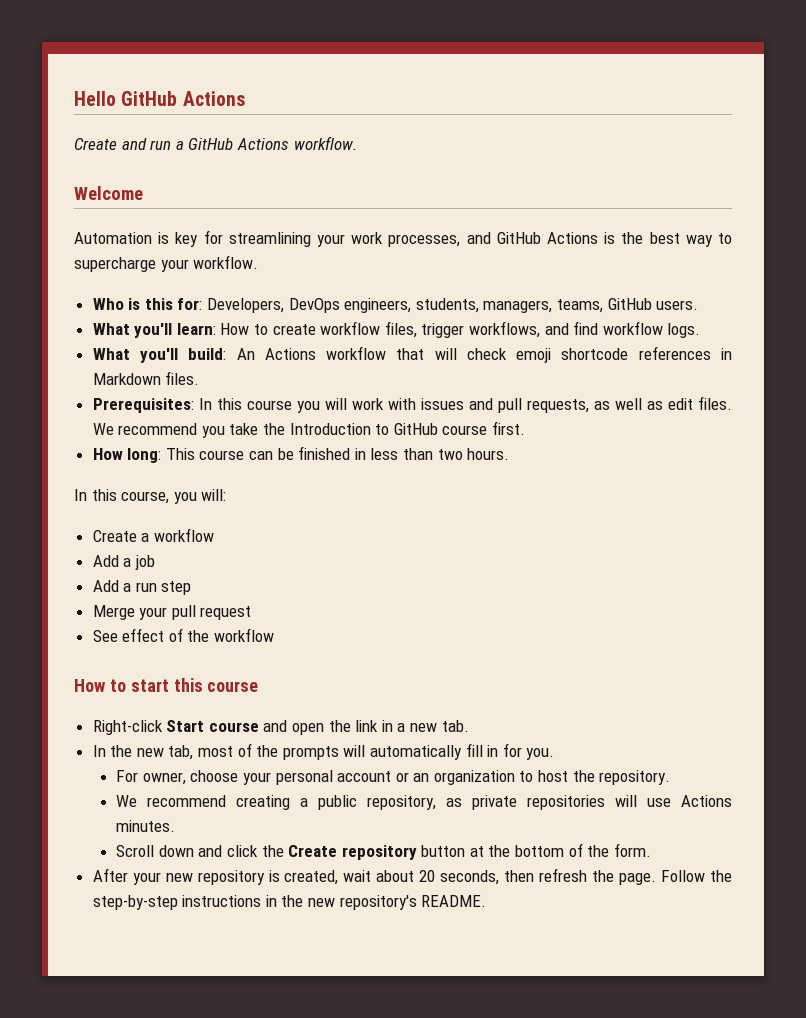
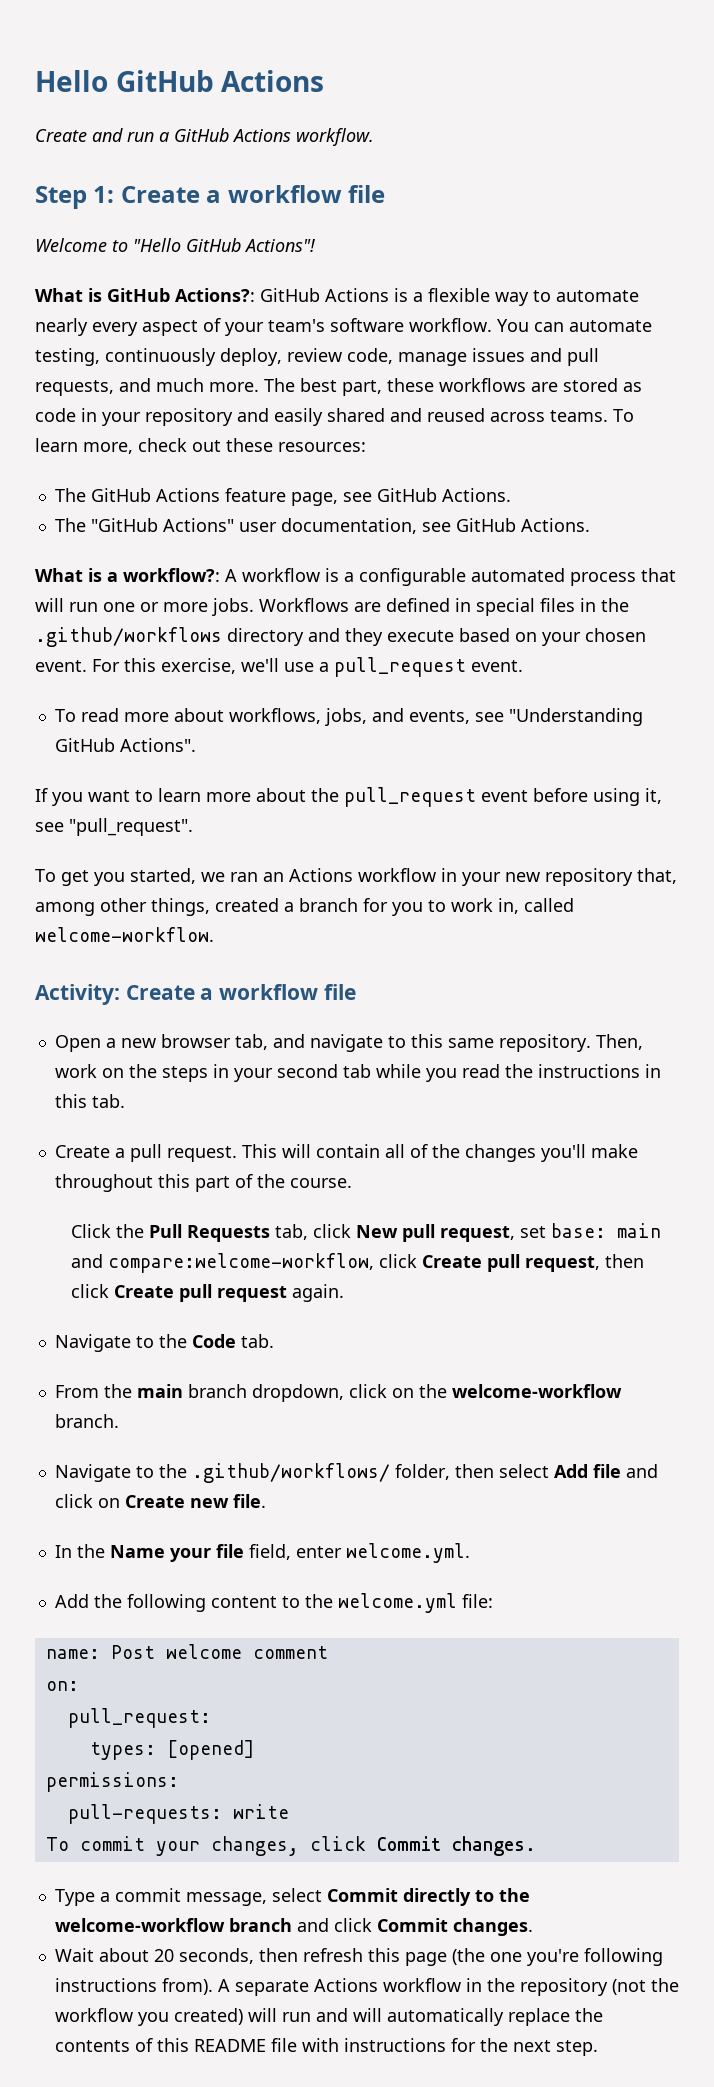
[74,186,143,200] [74,230,733,247] [74,255,259,272] [92,298,699,313] [92,321,701,338] [92,346,732,363] [92,371,200,385] [92,396,732,413] [92,421,526,438] [92,446,510,463] [74,489,227,504] [92,528,214,542] [92,555,155,570] [92,580,192,595] [92,605,252,620] [92,628,275,642] [74,678,259,692] [92,720,469,735] [92,743,555,760] [116,770,671,785] [116,795,732,810] [116,820,176,832] [116,843,651,860] [92,868,372,885] Welcome // Automation is key for streamlining your work processes, and GitHub Actions is the best way to supercharge your workflow. // Who is this for: Developers, DevOps engineers, students, managers, teams, GitHub users. // What you'll learn: How to create workflow files, trigger workflows, and find workflow logs. // What you'll build: An Actions workflow that will check emoji shortcode references in Markdown files. // Prerequisites: In this course you will work with issues and pull requests, as well as edit files. We recommend you take the Introduction to GitHub course first. // How long: This course can be finished in less than two hours. // In this course, you will: // Create a workflow // Add a job // Add a run step // Merge your pull request // See effect of the workflow // How to start this course // Right-click Start course and open the link in a new tab. // In the new tab, most of the prompts will automatically fill in for you. // For owner, choose your personal account or an organization to host the repository. // We recommend creating a public repository, as private repositories will use Actions minutes. // Scroll down and click the Create repository button at the bottom of the form. // After your new repository is created, wait -> [35,185,386,209] [35,238,315,252] [35,288,639,306] [35,318,652,336] [35,348,599,366] [35,378,642,396] [35,408,634,426] [35,438,366,454] [54,488,511,506] [54,518,590,534] [35,568,676,586] [35,598,629,616] [35,627,646,647] [35,657,523,677] [54,708,643,726] [54,738,196,752] [35,787,662,807] [35,818,193,836] [35,868,677,886] [35,898,574,916] [35,927,214,942] [35,984,356,1005] [54,1034,643,1052] [54,1064,661,1082] [54,1094,125,1108] [54,1144,638,1162] [54,1174,352,1192] [70,1223,661,1242] [70,1253,644,1273] [70,1284,344,1302] [54,1334,274,1352] [54,1384,622,1402] [54,1414,119,1428] [54,1463,658,1483] [54,1494,266,1508] [54,1543,470,1563] [54,1593,493,1613] [45,1644,328,1659] [45,1681,79,1691] [67,1708,211,1728] [89,1740,254,1760] [45,1772,179,1792] [67,1804,289,1824] [45,1836,536,1856] [54,1888,530,1906] [54,1918,533,1936] [54,1948,94,1962] Step 1: Create a workflow file // Welcome to "Hello GitHub Actions"! // What is GitHub Actions?: GitHub Actions is a flexible way to automate nearly every aspect of your team's software workflow. You can automate testing, continuously deploy, review code, manage issues and pull requests, and much more. The best part, these workflows are stored as code in your repository and easily shared and reused across teams. To learn more, check out these resources: // The GitHub Actions feature page, see GitHub Actions. // The "GitHub Actions" user documentation, see GitHub Actions. // What is a workflow?: A workflow is a configurable automated process that will run one or more jobs. Workflows are defined in special files in the .github/workflows directory and they execute based on your chosen event. For this exercise, we'll use a pull_request event. // To read more about workflows, jobs, and events, see "Understanding GitHub Actions". // If you want to learn more about the pull_request event before using it, see "pull_request". // To get you started, we ran an Actions workflow in your new repository that, among other things, created a branch for you to work in, called welcome-workflow. // Activity: Create a workflow file // Open a new browser tab, and navigate to this same repository. Then, work on the steps in your second tab while you read the instructions in this tab. // Create a pull request. This will contain all of the changes you'll make throughout this part of the course. // Click the Pull Requests tab, click New pull request, set base: main and compare:welcome-workflow, click Create pull request, then click Create pull request again. // Navigate to the Code tab. // From the main branch dropdown, click on the welcome-workflow branch. // Navigate to the .github/workflows/ folder, then select Add file and click on Create new file. // In the Name your file field, enter welcome.yml. // Add the following content to the welcome.yml file: // name: Post welcome comment // on: // pull_request: // types: [opened] // permissions: // pull-requests: write // To commit your changes, click Commit changes. // Type a commit message, select Commit directly to the welcome-workflow branch and click Commit changes. // Wait
[592,870,732,885] [92,895,487,910] the page. Follow the step-by-step instructions in the new repository's README. -> [367,1948,663,1966] [54,1978,679,1996] [54,2008,603,2026] [54,2038,598,2056] this page (the one you're following instructions from). A separate Actions workflow in the repository (not the workflow you created) will run and will automatically replace the contents of this README file with instructions for the next step.

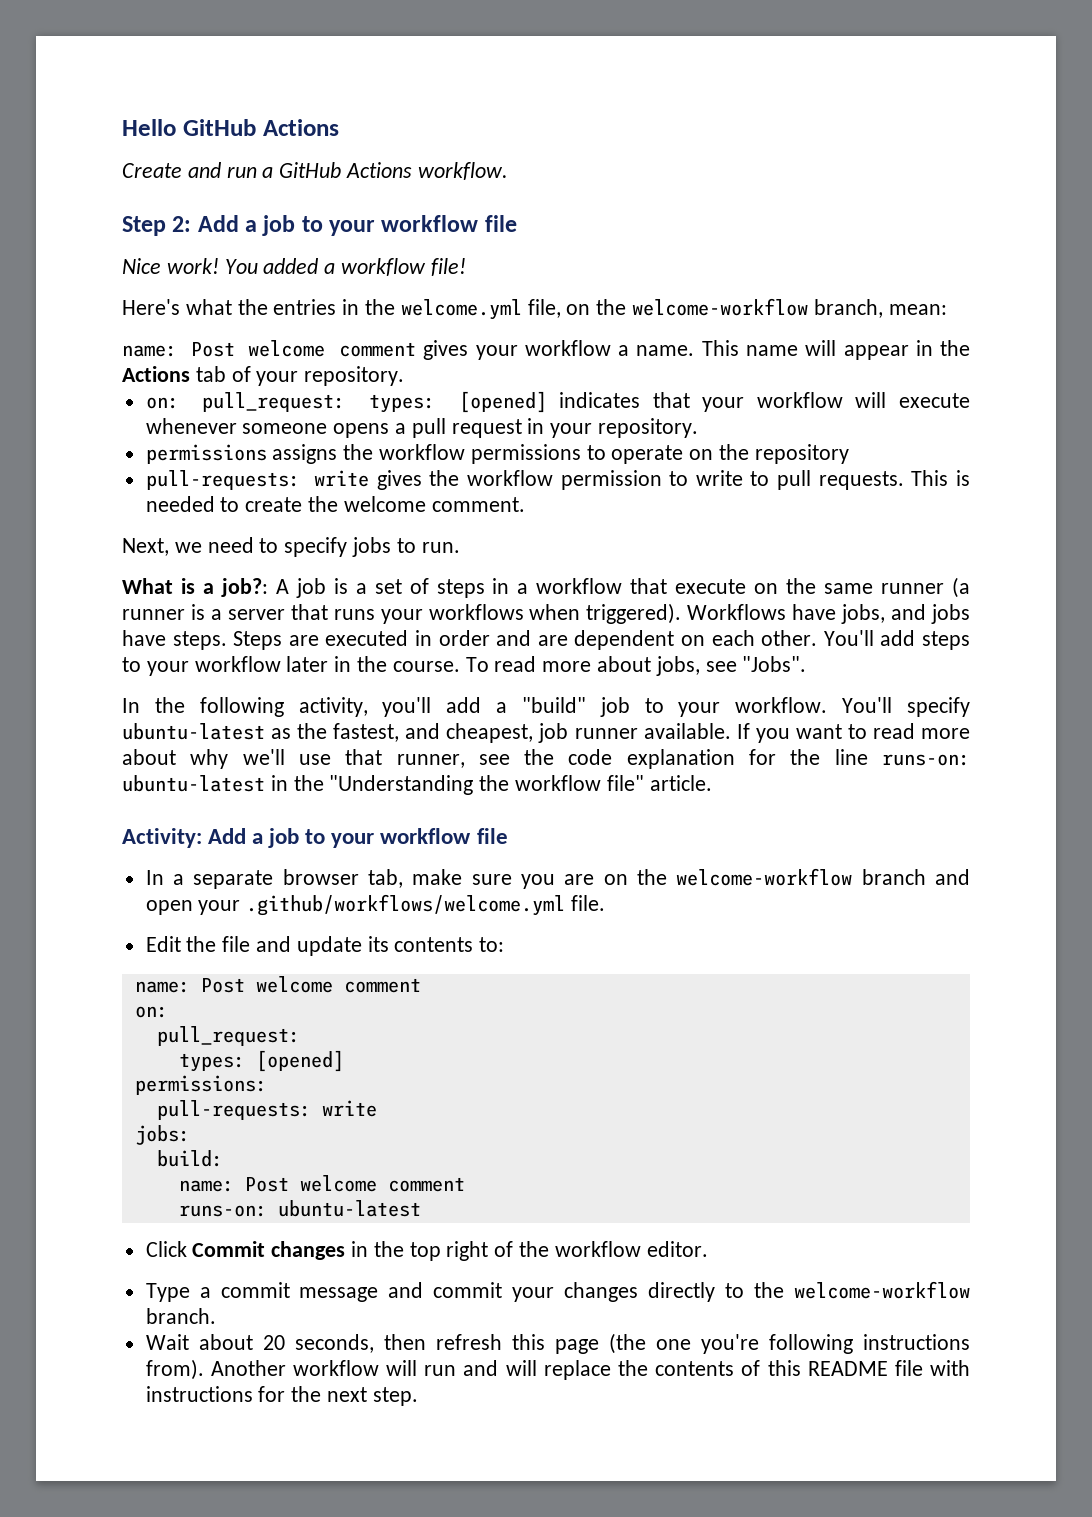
[93,185,386,203] [35,238,315,252] [35,288,639,306] [35,318,652,336] [35,348,599,366] [35,378,642,396] [35,408,634,426] [35,438,366,454] [54,488,511,506] [54,518,590,534] [35,568,676,586] [35,598,629,616] [35,627,646,647] [35,657,523,677] [54,708,643,726] [54,738,196,752] 1: Create a workflow file // Welcome to "Hello GitHub Actions"! // What is GitHub Actions?: GitHub Actions is a flexible way to automate nearly every aspect of your team's software workflow. You can automate testing, continuously deploy, review code, manage issues and pull requests, and much more. The best part, these workflows are stored as code in your repository and easily shared and reused across teams. To learn more, check out these resources: // The GitHub Actions feature page, see GitHub Actions. // The "GitHub Actions" user documentation, see GitHub Actions. // What is a workflow?: A workflow is a configurable automated process that will run one or more jobs. Workflows are defined in special files in the .github/workflows directory and they execute based on your chosen event. For this exercise, we'll use a pull_request event. // To read more about workflows, jobs, and events, see "Understanding GitHub Actions". // -> [172,215,517,236] [122,258,466,276] [122,298,947,320] [122,340,970,360] [122,366,405,386] [145,391,970,413] [145,418,699,438] [145,444,849,464] [145,470,970,490] [145,496,525,512] [122,537,460,557] [122,577,971,598] [122,603,971,624] [122,630,971,650] [122,656,807,676] [122,697,970,717] [122,723,731,743] 2: Add a job to your workflow file // Nice work! You added a workflow file! // Here's what the entries in the welcome.yml file, on the welcome-workflow branch, mean: // name: Post welcome comment gives your workflow a name. This name will appear in the Actions tab of your repository. // on: pull_request: types: [opened] indicates that your workflow will execute whenever someone opens a pull request in your repository. // permissions assigns the workflow permissions to operate on the repository // pull-requests: write gives the workflow permission to write to pull requests. This is needed to create the welcome comment. // Next, we need to specify jobs to run. // What is a job?: A job is a set of steps in a workflow that execute on the same runner (a runner is a server that runs your workflows when triggered). Workflows have jobs, and jobs have steps. Steps are executed in order and are dependent on each other. You'll add steps to your workflow later in the course. To read more about jobs, see "Jobs". // In the following activity, you'll add a "build" job to your workflow. You'll specify ubuntu-latest as the fastest, and cheapest, job runner available.
[158,787,662,807] [35,818,193,836] [35,868,677,886] [35,898,574,916] [35,927,214,942] [35,984,356,1005] [54,1034,643,1052] [54,1064,661,1082] [54,1094,125,1108] [54,1144,638,1162] [54,1174,352,1192] [70,1223,661,1242] [70,1253,644,1273] [70,1284,344,1302] [54,1334,274,1352] [54,1384,622,1402] [54,1414,119,1428] [54,1463,658,1483] [54,1494,266,1508] [54,1543,470,1563] [54,1593,493,1613] learn more about the pull_request event before using it, see "pull_request". // To get you started, we ran an Actions workflow in your new repository that, among other things, created a branch for you to work in, called welcome-workflow. // Activity: Create a workflow file // Open a new browser tab, and navigate to this same repository. Then, work on the steps in your second tab while you read the instructions in this tab. // Create a pull request. This will contain all of the changes you'll make throughout this part of the course. // Click the Pull Requests tab, click New pull request, set base: main and compare:welcome-workflow, click Create pull request, then click Create pull request again. // Navigate to the Code tab. // From the main branch dropdown, click on the welcome-workflow branch. // Navigate to the .github/workflows/ folder, then select Add file and click on Create new file. // In the Name your file field, enter welcome.yml. // Add the following content to the welcome.yml file: -> [872,723,970,739] [122,749,970,769] [122,775,712,795] [122,828,508,848] [145,868,971,889] [145,894,606,916] [145,936,505,956] read more about why we'll use that runner, see the code explanation for the line runs-on: ubuntu-latest in the "Understanding the workflow file" article. // Activity: Add a job to your workflow file // In a separate browser tab, make sure you are on the welcome-workflow branch and open your .github/workflows/welcome.yml file. // Edit the file and update its contents to:
[45,1836,536,1856] [54,1888,530,1906] [54,1918,533,1936] To commit your changes, click Commit changes. // Type a commit message, select Commit directly to the welcome-workflow branch and click Commit changes. -> [134,1125,190,1145] [156,1150,223,1167] [178,1175,465,1192] [178,1200,421,1217] [145,1241,708,1261] [145,1281,971,1302] [145,1308,216,1324] jobs: // build: // name: Post welcome comment // runs-on: ubuntu-latest // Click Commit changes in the top right of the workflow editor. // Type a commit message and commit your changes directly to the welcome-workflow branch.
[217,1978,679,1996] [54,2008,243,2026] A separate Actions workflow in the repository (not the workflow you created) -> [210,1360,379,1376] Another workflow
[386,2008,504,2026] automatically -> (537, 1368) none

